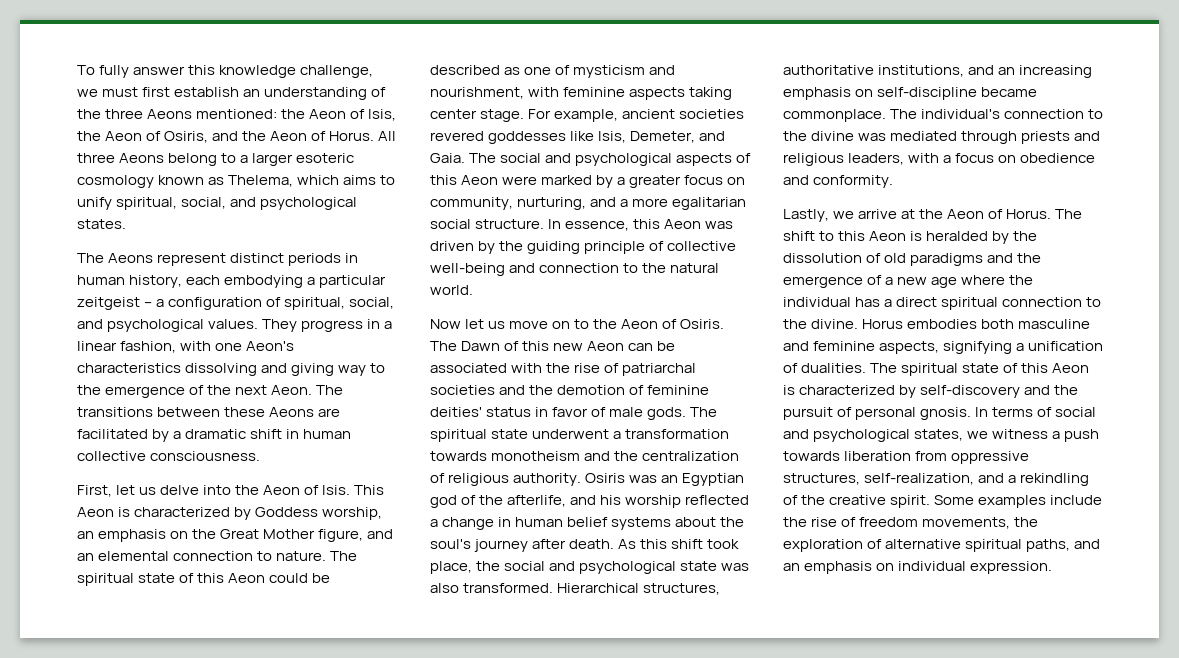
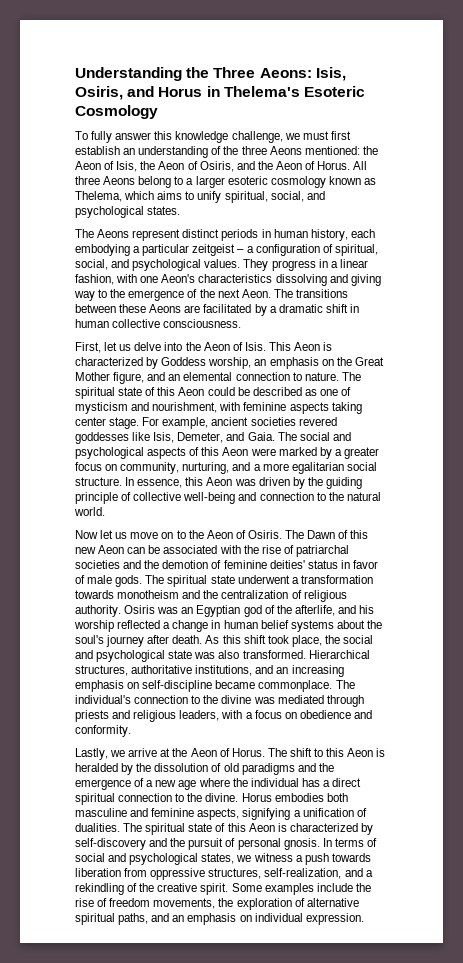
(77, 70) none -> [75,67,346,81] [75,86,365,100] [75,105,158,119] Understanding the Three Aeons: Isis, Osiris, and Horus in Thelema's Esoteric Cosmology //

